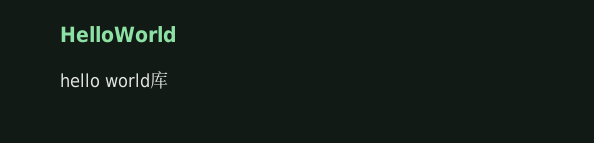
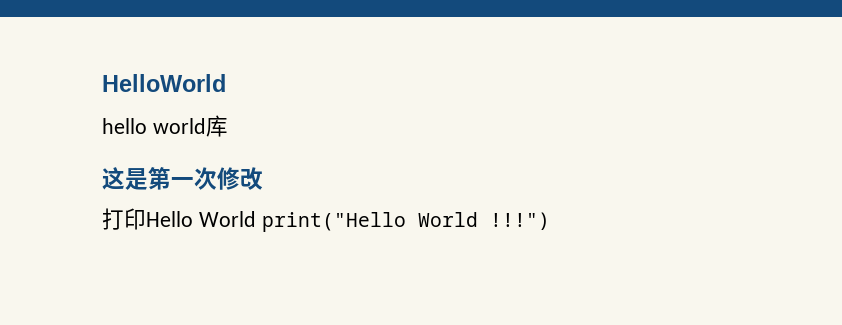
(168, 80) none -> [102,167,263,190] [102,208,550,232] // 这是第一次修改 // 打印Hello World print("Hello World !!!")

